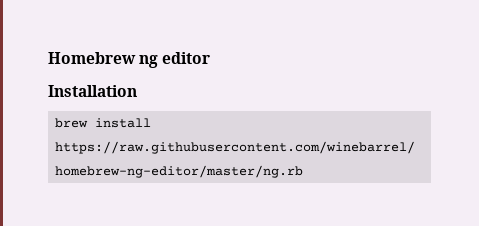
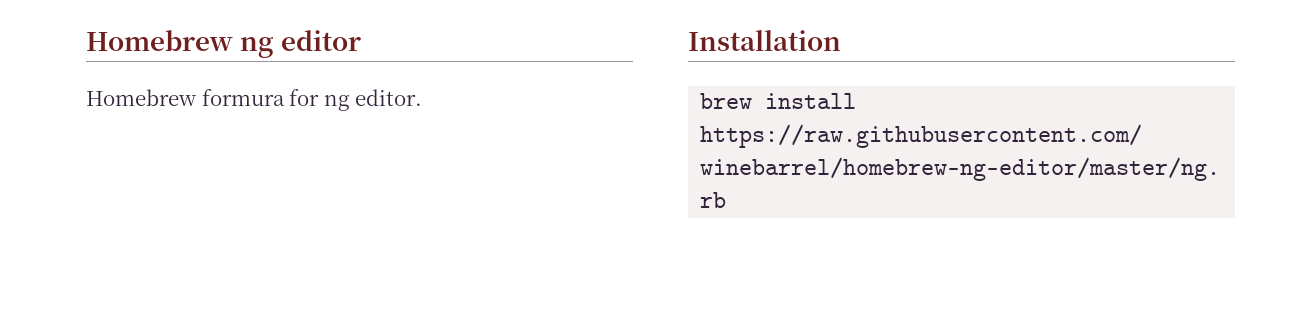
(211, 58) none -> [86,89,423,111] // Homebrew formura for ng editor.

